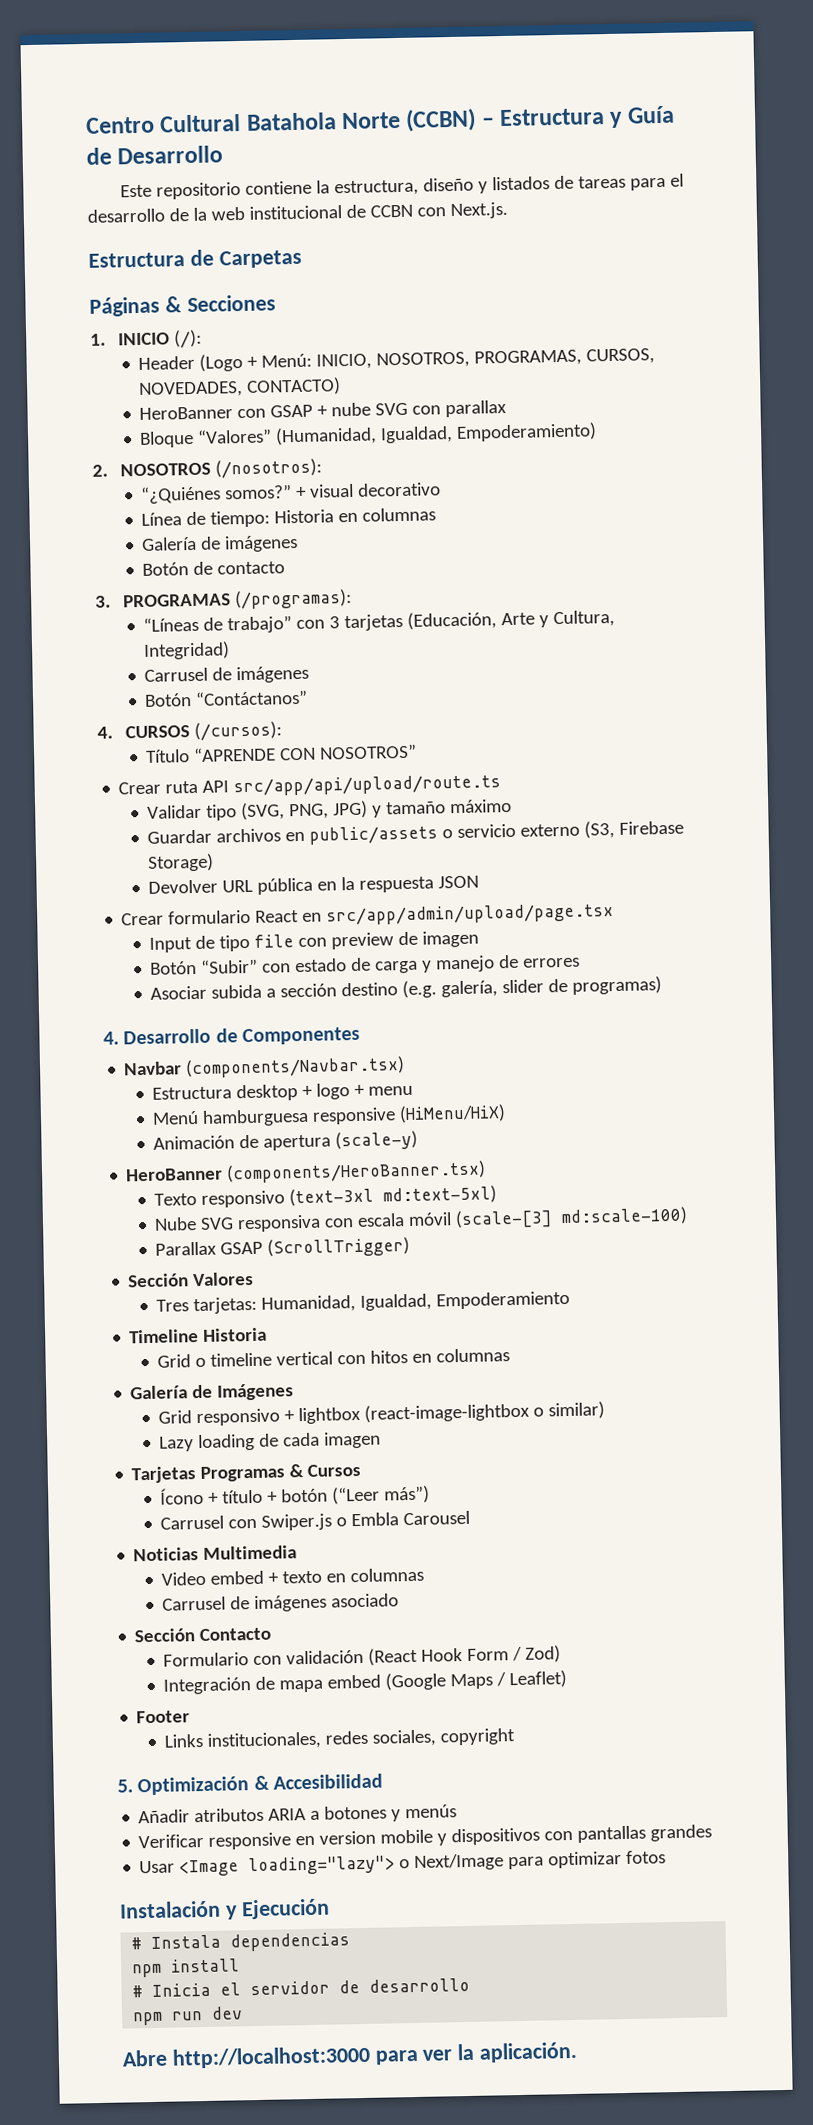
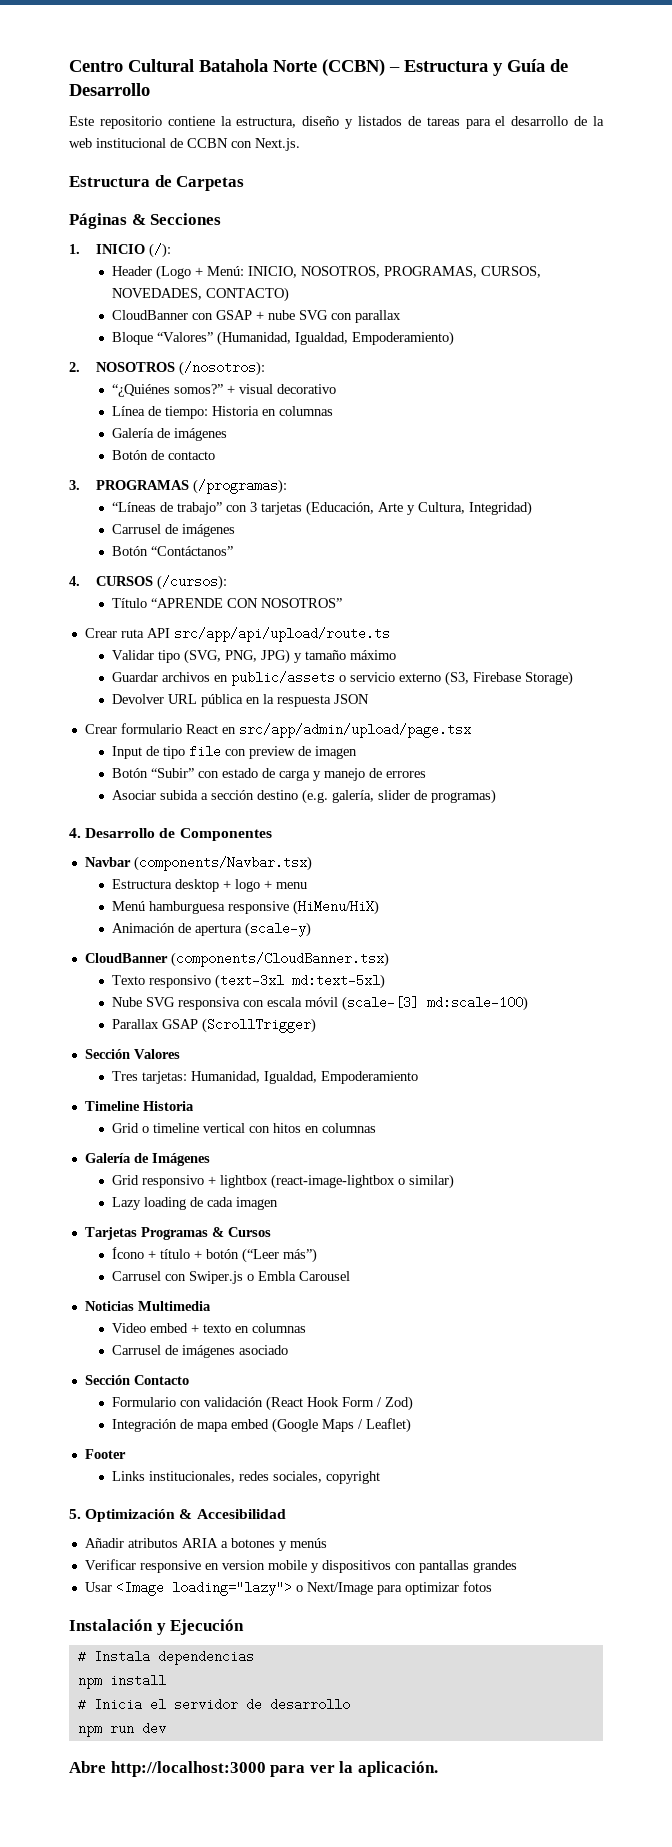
[139,406,234,420] HeroBanner -> [112,310,189,320] CloudBanner
[125,1160,487,1184] HeroBanner (components/HeroBanner.tsx) -> [84,952,389,967] CloudBanner (components/CloudBanner.tsx)

